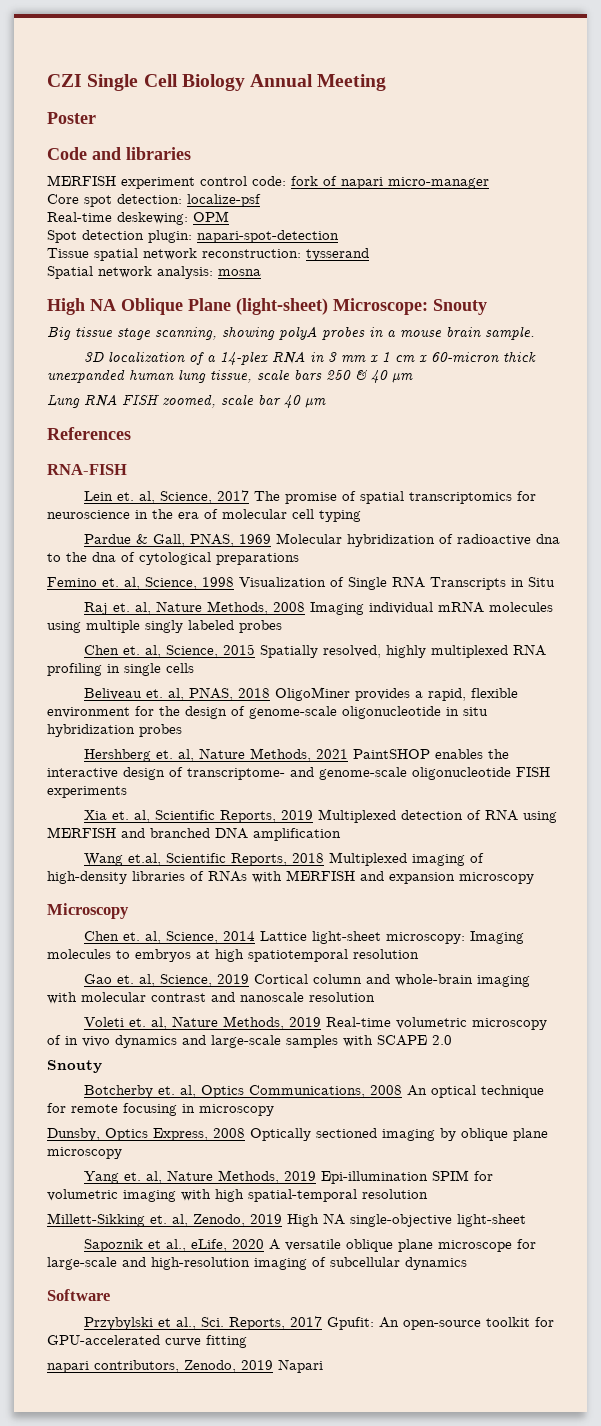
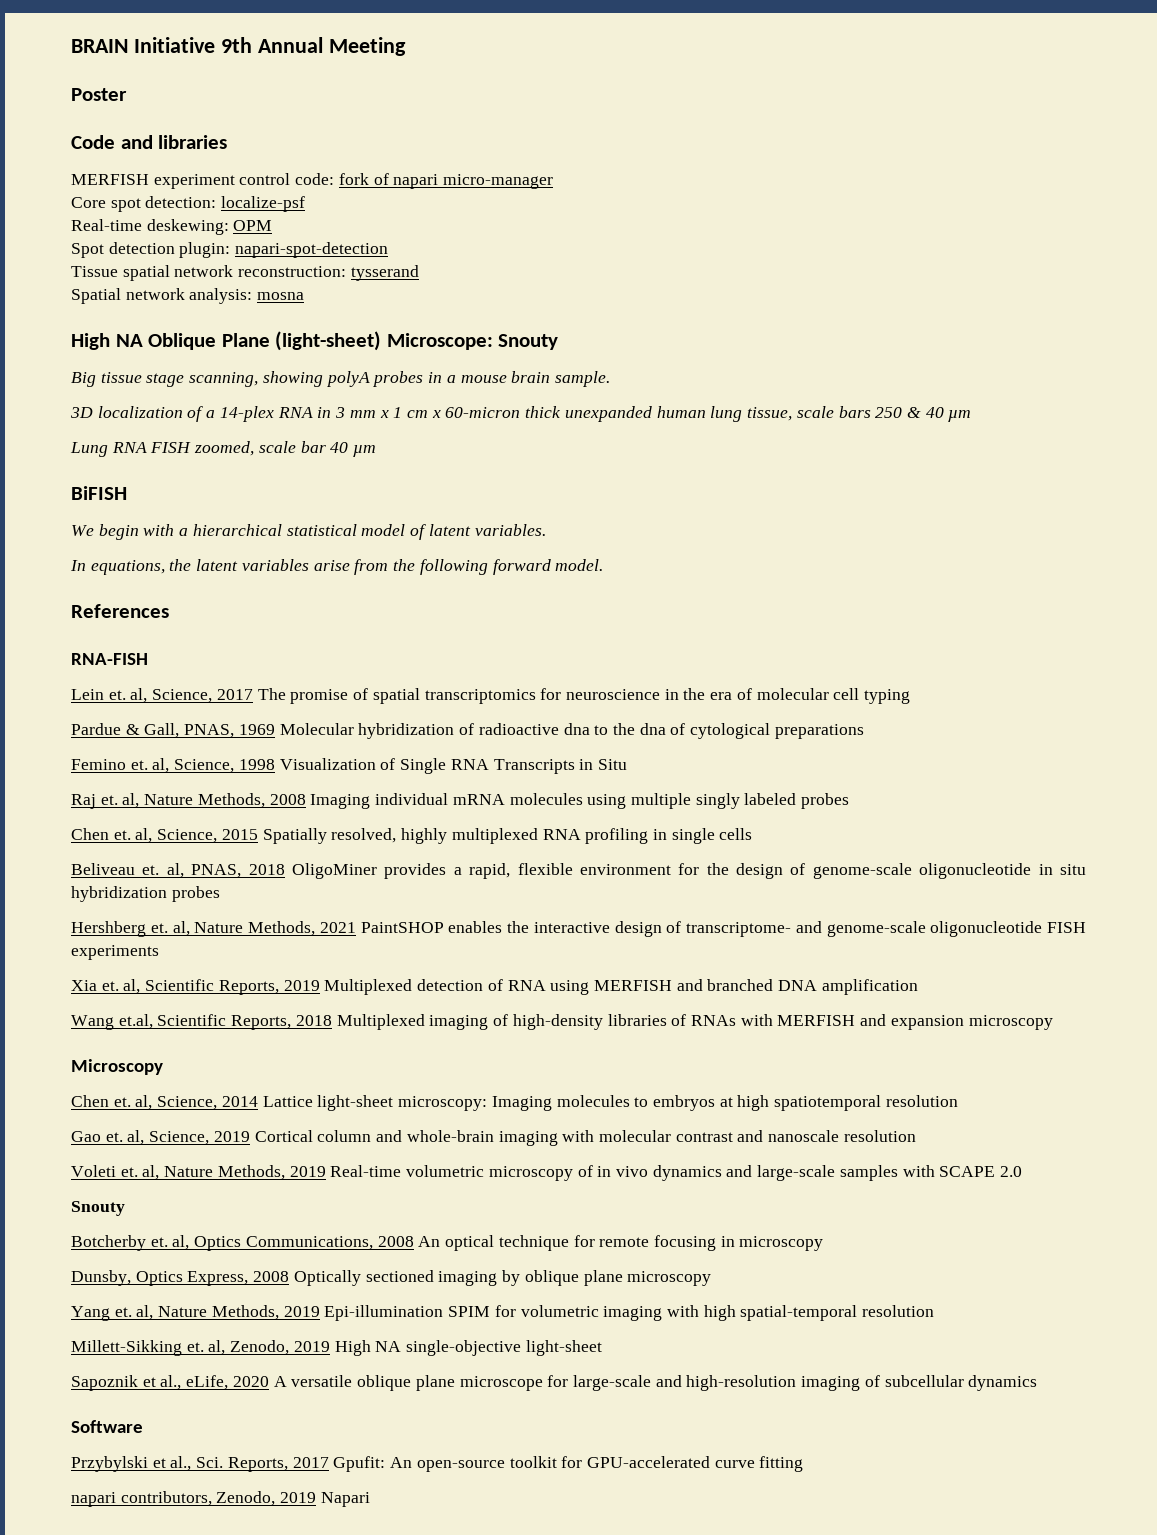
[47,74,245,91] CZI Single Cell Biology -> [71,37,252,53] BRAIN Initiative 9th
(326, 403) none -> [71,486,127,500] [71,524,546,540] [70,559,604,575] // BiFISH // We begin with a hierarchical statistical model of latent variables. // In equations, the latent variables arise from the following forward model.

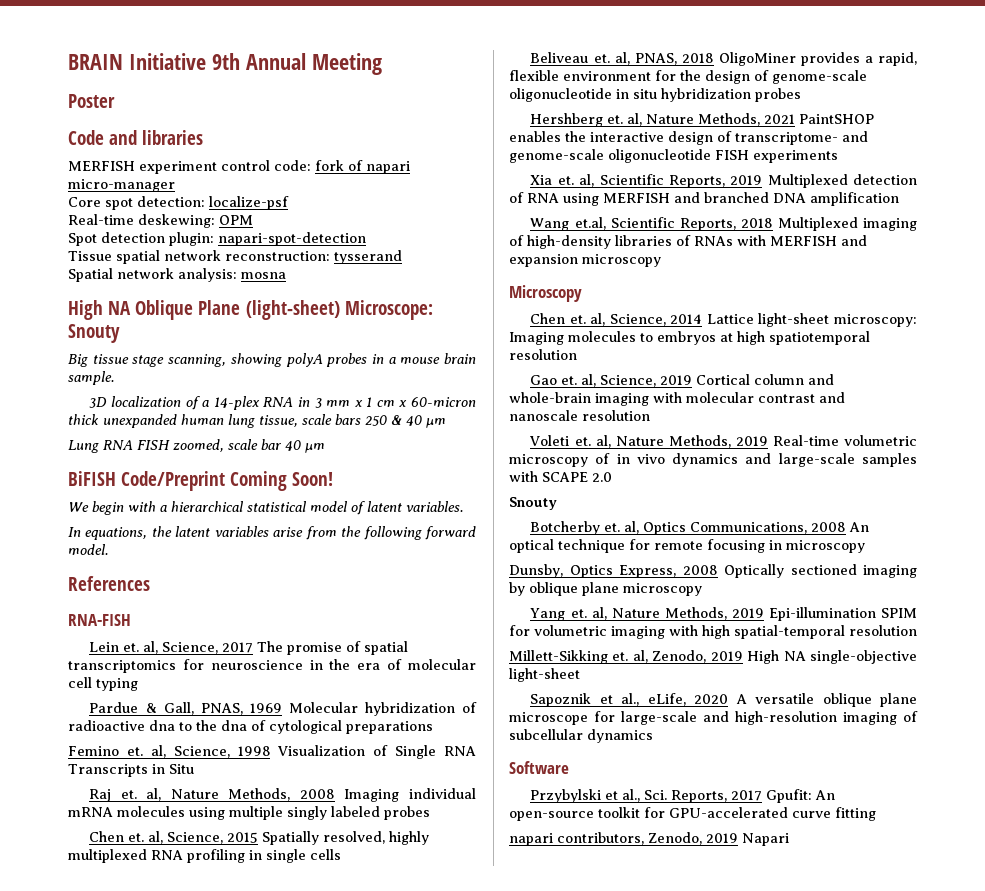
(127, 493) none -> [121,471,334,491] Code/Preprint Coming Soon!

